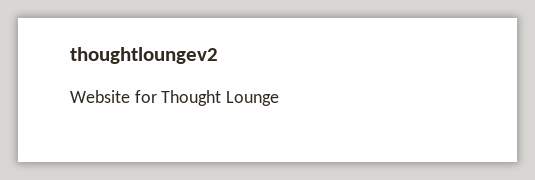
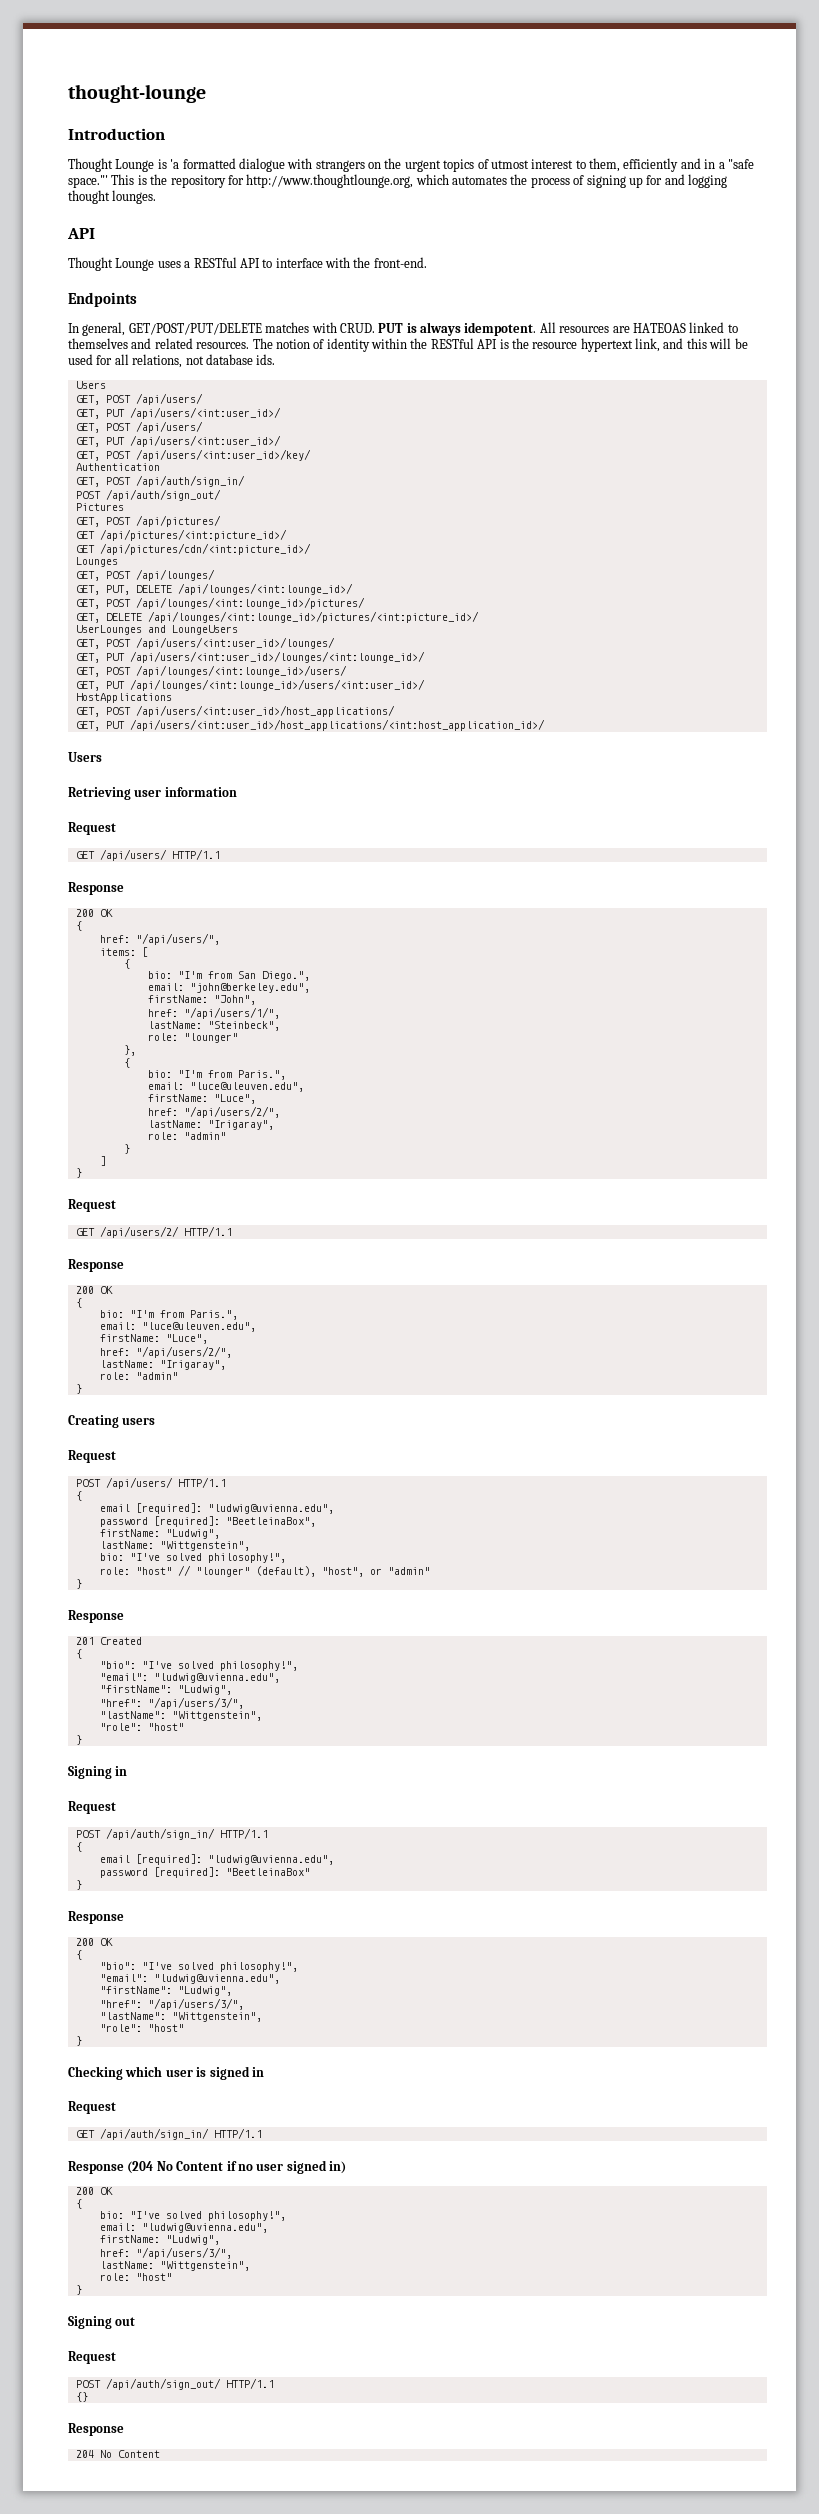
[70,47,218,64] [70,90,280,106] thoughtloungev2 // Website for Thought Lounge -> [68,84,206,103] [68,128,165,140] [68,158,754,172] [68,174,727,188] [68,190,157,204] [67,228,95,239] [68,257,427,271] [68,292,137,307] [68,322,738,336] [68,338,748,352] [68,354,276,368] [75,381,106,389] [75,393,203,405] [75,407,281,419] [75,421,203,433] [75,435,281,447] [75,449,311,461] [75,463,160,471] [75,475,245,487] [75,489,221,501] [75,503,124,511] [75,515,221,527] [75,529,287,541] [75,543,311,555] [75,557,118,567] [75,569,215,581] [75,583,353,595] [75,597,365,609] [75,611,479,623] [75,625,238,635] [75,637,335,649] [75,651,425,663] [75,665,347,677] [75,679,425,691] [75,693,172,703] [75,705,395,717] [75,719,545,731] [68,752,102,762] [68,787,237,800] [68,822,116,835] [75,849,220,861] [68,882,124,895] [75,909,113,917] [75,921,82,931] [99,933,220,945] [99,947,148,957] [123,959,130,969] [147,971,310,981] [147,983,310,993] [147,995,256,1005] [147,1007,280,1019] [147,1021,280,1031] [147,1033,238,1043] [123,1045,136,1056] [123,1058,130,1068] [147,1070,286,1080] [147,1082,304,1092] [147,1094,256,1104] [147,1106,280,1118] [147,1120,274,1130] [147,1132,226,1140] [123,1144,130,1154] [99,1156,106,1166] [75,1168,82,1178] [68,1199,116,1212] [75,1226,232,1238] [68,1259,124,1272] [75,1286,113,1294] [75,1298,82,1308] [99,1310,238,1320] [99,1322,256,1332] [99,1334,208,1344] [99,1346,232,1358] [99,1360,226,1370] [99,1372,178,1380] [75,1384,82,1394] [68,1415,156,1428] [68,1450,116,1463] [75,1477,226,1489] [75,1491,82,1501] [99,1503,334,1514] [99,1516,316,1527] [99,1529,220,1539] [99,1541,250,1551] [99,1553,286,1563] [99,1565,430,1577] [75,1579,82,1589] [68,1610,124,1623] [75,1637,142,1645] [75,1649,82,1659] [99,1661,298,1671] [99,1673,280,1683] [99,1685,232,1695] [99,1697,244,1709] [99,1711,262,1721] [99,1723,184,1731] [75,1735,82,1745] [68,1766,128,1779] [68,1801,116,1814] [75,1828,268,1840] [75,1842,82,1852] [99,1854,334,1865] [99,1867,310,1878] [75,1880,82,1890] [68,1911,124,1924] [75,1938,113,1946] [75,1950,82,1960] [99,1962,298,1972] [99,1974,280,1984] [99,1986,232,1996] [99,1998,244,2010] [99,2012,262,2022] [99,2024,184,2032] [75,2036,82,2046] [68,2066,264,2080] [68,2101,116,2114] [75,2128,262,2140] [68,2160,346,2174] [75,2187,113,2195] [75,2199,82,2209] [99,2211,286,2221] [99,2223,268,2233] [99,2235,220,2245] [99,2247,232,2259] [99,2261,250,2271] [99,2273,172,2281] [75,2285,82,2295] [68,2316,136,2329] [68,2351,116,2364] [75,2378,274,2390] [75,2392,88,2402] [68,2423,124,2436] [75,2450,160,2458] thought-lounge // Introduction // Thought Lounge is 'a formatted dialogue with strangers on the urgent topics of utmost interest to them, efficiently and in a "safe space."' This is the repository for http://www.thoughtlounge.org, which automates the process of signing up for and logging thought lounges. // API // Thought Lounge uses a RESTful API to interface with the front-end. // Endpoints // In general, GET/POST/PUT/DELETE matches with CRUD. PUT is always idempotent. All resources are HATEOAS linked to themselves and related resources. The notion of identity within the RESTful API is the resource hypertext link, and this will be used for all relations, not database ids. // Users // GET, POST /api/users/ // GET, PUT /api/users/<int:user_id>/ // GET, POST /api/users/ // GET, PUT /api/users/<int:user_id>/ // GET, POST /api/users/<int:user_id>/key/ // Authentication // GET, POST /api/auth/sign_in/ // POST /api/auth/sign_out/ // Pictures // GET, POST /api/pictures/ // GET /api/pictures/<int:picture_id>/ // GET /api/pictures/cdn/<int:picture_id>/ // Lounges // GET, POST /api/lounges/ // GET, PUT, DELETE /api/lounges/<int:lounge_id>/ // GET, POST /api/lounges/<int:lounge_id>/pictures/ // GET, DELETE /api/lounges/<int:lounge_id>/pictures/<int:picture_id>/ // UserLounges and LoungeUsers // GET, POST /api/users/<int:user_id>/lounges/ // GET, PUT /api/users/<int:user_id>/lounges/<int:lounge_id>/ // GET, POST /api/lounges/<int:lounge_id>/users/ // GET, PUT /api/lounges/<int:lounge_id>/users/<int:user_id>/ // HostApplications // GET, POST /api/users/<int:user_id>/host_applications/ // GET, PUT /api/users/<int:user_id>/host_applications/<int:host_application_id>/ // Users // Retrieving user information // Request // GET /api/users/ HTTP/1.1 // Response // 200 OK // { // href: "/api/users/", // items: [ // { // bio: "I'm from San Diego.", // email: "john@berkeley.edu", // firstName: "John", // href: "/api/users/1/", // lastName: "Steinbeck", // role: "lounger" // }, // { // bio: "I'm from Paris.", // email: "luce@uleuven.edu", // firstName: "Luce", // href: "/api/users/2/", // lastName: "Irigaray", // role: "admin" // } // ] // } // Request // GET /api/users/2/ HTTP/1.1 // Response // 200 OK // { // bio: "I'm from Paris.", // email: "luce@uleuven.edu", // firstName: "Luce", // href: "/api/users/2/", // lastName: "Irigaray", // role: "admin" // } // Creating users // Request // POST /api/users/ HTTP/1.1 // { // email [required]: "ludwig@uvienna.edu", // password [required]: "BeetleinaBox", // firstName: "Ludwig", // lastName: "Wittgenstein", // bio: "I've solved philosophy!", // role: "host" // "lounger" (default), "host", or "admin" // } // Response // 201 Created // { // "bio": "I've solved philosophy!", // "email": "ludwig@uvienna.edu", // "firstName": "Ludwig", // "href": "/api/users/3/", // "lastName": "Wittgenstein", // "role": "host" // } // Signing in // Request // POST /api/auth/sign_in/ HTTP/1.1 // { // email [required]: "ludwig@uvienna.edu", // password [required]: "BeetleinaBox" // } // Response // 200 OK // { // "bio": "I've solved philosophy!", // "email": "ludwig@uvienna.edu", // "firstName": "Ludwig", // "href": "/api/users/3/", // "lastName": "Wittgenstein", // "role": "host" // } // Checking which user is signed in // Request // GET /api/auth/sign_in/ HTTP/1.1 // Response (204 No Content if no user signed in) // 200 OK // { // bio: "I've solved philosophy!", // email: "ludwig@uvienna.edu", // firstName: "Ludwig", // href: "/api/users/3/", // lastName: "Wittgenstein", // role: "host" // } // Signing out // Request // POST /api/auth/sign_out/ HTTP/1.1 // {} // Response // 204 No Content

